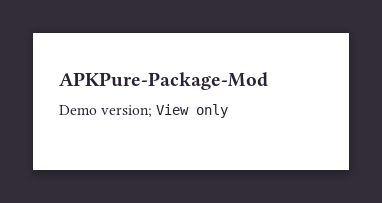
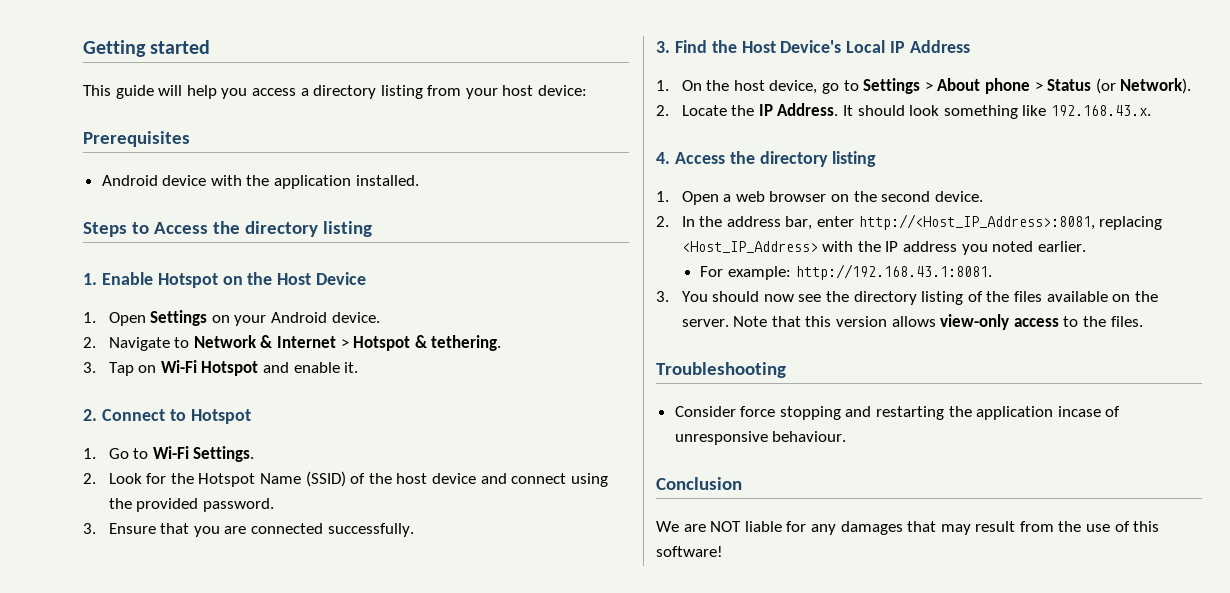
[59,72,268,90] [59,104,229,118] APKPure-Package-Mod // Demo version; View only -> [83,40,211,57] [83,85,588,99] [83,131,190,147] [101,175,419,189] [83,221,372,237] [83,272,367,288] [83,310,380,326] [83,335,502,351] [83,360,359,376] [83,409,251,424] [83,446,255,462] [83,471,608,487] [108,498,274,512] [83,523,414,537] [656,40,971,53] [656,78,1192,94] [656,103,1151,119] [656,151,877,167] [656,191,983,205] [656,214,1163,230] [681,241,1086,255] [700,264,992,280] [656,291,1158,305] [681,314,1143,330] [656,362,786,378] [674,406,1121,420] [674,431,847,445] [656,477,742,490] [656,521,1160,535] [656,546,723,557] Getting started // This guide will help you access a directory listing from your host device: // Prerequisites // Android device with the application installed. // Steps to Access the directory listing // 1. Enable Hotspot on the Host Device // 1. Open Settings on your Android device. // 2. Navigate to Network & Internet > Hotspot & tethering. // 3. Tap on Wi-Fi Hotspot and enable it. // 2. Connect to Hotspot // 1. Go to Wi-Fi Settings. // 2. Look for the Hotspot Name (SSID) of the host device and connect using the provided password. // 3. Ensure that you are connected successfully. // 3. Find the Host Device's Local IP Address // 1. On the host device, go to Settings > About phone > Status (or Network). // 2. Locate the IP Address. It should look something like 192.168.43.x. // 4. Access the directory listing // 1. Open a web browser on the second device. // 2. In the address bar, enter http://<Host_IP_Address>:8081, replacing <Host_IP_Address> with the IP address you noted earlier. // For example: http://192.168.43.1:8081. // 3. You should now see the directory listing of the files available on the server. Note that this version allows view-only access to the files. // Troubleshooting // Consider force stopping and restarting the application incase of unresponsive behaviour. // Conclusion // We are NOT liable for any damages that may result from the use of this software!

